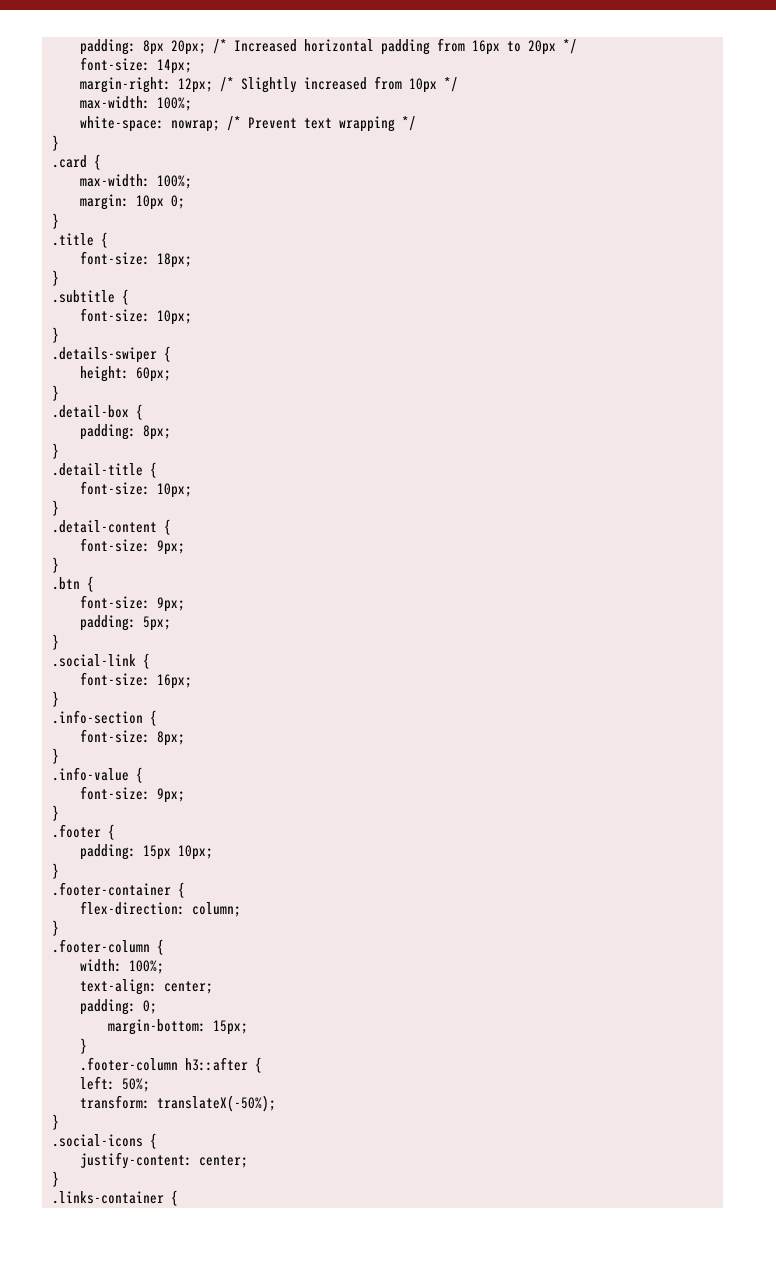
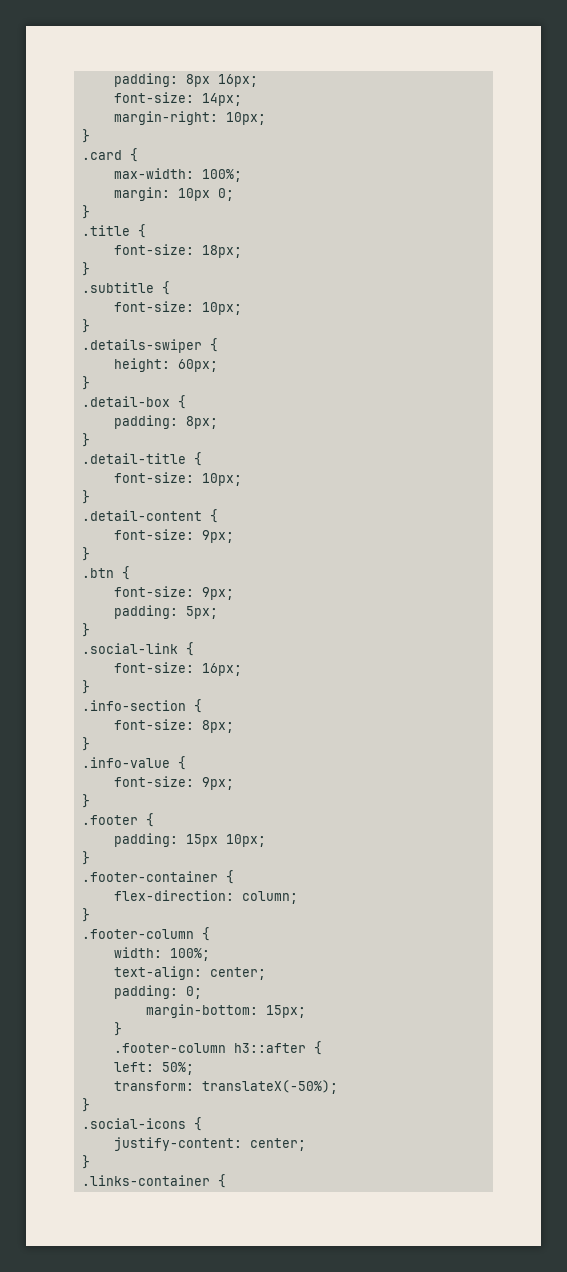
[170,38,577,55] [79,57,192,74] [79,76,458,93] [79,96,192,111] [79,116,416,132] 20px; /* Increased horizontal padding from 16px to 20px */ // font-size: 14px; // margin-right: 12px; /* Slightly increased from 10px */ // max-width: 100%; // white-space: nowrap; /* Prevent text wrapping */ -> [217,74,258,87] [113,92,242,106] [113,111,266,125] 16px; // font-size: 14px; // margin-right: 10px;

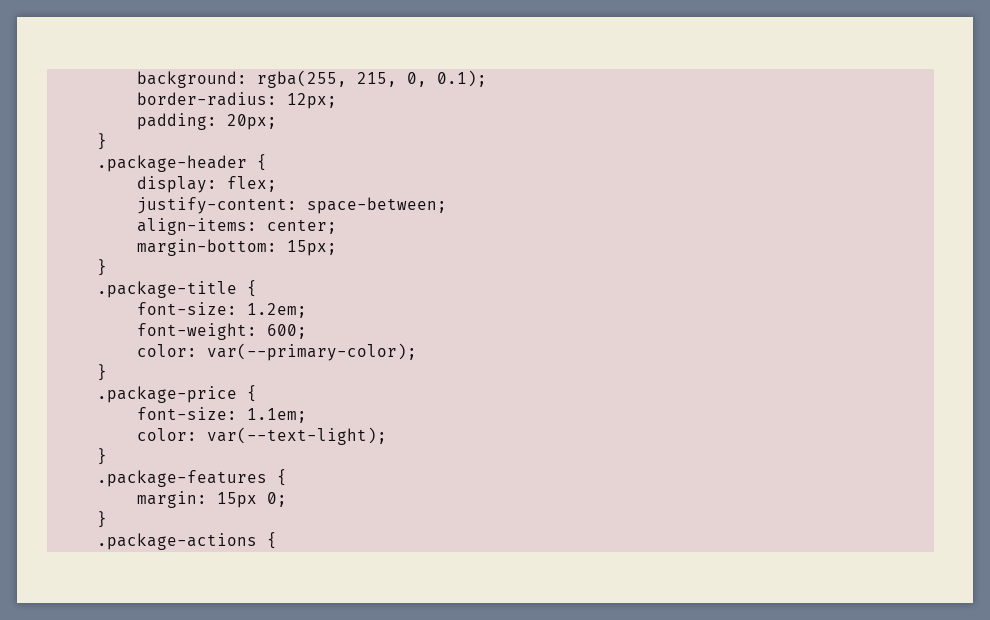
[113,73,258,87] [113,92,242,106] [113,111,266,125] [81,129,90,143] [81,148,138,162] [113,168,242,182] [113,187,234,201] [81,205,90,219] [81,224,146,238] [113,244,242,258] [81,262,90,276] [81,281,170,295] [113,301,242,315] [81,319,90,333] [81,338,218,353] [113,358,218,372] [81,376,90,390] [81,395,186,409] [113,415,218,429] [81,433,90,447] [81,452,202,466] [113,472,242,486] [81,490,90,504] [81,509,218,523] [113,529,234,543] [81,547,90,561] [81,566,130,580] [113,586,234,600] [113,605,218,619] [81,623,90,637] [81,642,194,656] [113,662,242,676] [81,680,90,694] [81,699,202,713] [113,719,234,733] [81,737,90,751] [81,756,186,770] [113,776,234,790] [81,794,90,808] [81,813,154,827] [113,833,266,847] [81,851,90,865] [81,870,234,884] [113,890,298,904] [81,908,90,922] [81,927,210,941] [113,947,210,961] [113,966,266,980] [113,985,202,999] padding: 8px 16px; // font-size: 14px; // margin-right: 10px; // } // .card { // max-width: 100%; // margin: 10px 0; // } // .title { // font-size: 18px; // } // .subtitle { // font-size: 10px; // } // .details-swiper { // height: 60px; // } // .detail-box { // padding: 8px; // } // .detail-title { // font-size: 10px; // } // .detail-content { // font-size: 9px; // } // .btn { // font-size: 9px; // padding: 5px; // } // .social-link { // font-size: 16px; // } // .info-section { // font-size: 8px; // } // .info-value { // font-size: 9px; // } // .footer { // padding: 15px 10px; // } // .footer-container { // flex-direction: column; // } // .footer-column { // width: 100%; // text-align: center; // padding: 0; -> [136,70,487,88] [136,92,337,109] [136,113,277,130] [96,133,107,150] [96,154,267,172] [136,176,277,193] [136,197,447,214] [136,218,337,235] background: rgba(255, 215, 0, 0.1); // border-radius: 12px; // padding: 20px; // } // .package-header { // display: flex; // justify-content: space-between; // align-items: center;
[113,1041,322,1055] [113,1062,194,1075] [113,1080,338,1094] [81,1098,90,1112] [81,1117,202,1131] [113,1137,306,1151] [81,1155,90,1169] [81,1174,226,1188] .footer-column h3::after { // left: 50%; // transform: translateX(-50%); // } // .social-icons { // justify-content: center; // } // .links-container { -> [96,280,257,298] [136,302,307,318] [136,323,307,340] [136,343,417,361] [96,364,107,381] [96,385,257,403] [136,407,307,423] [136,427,387,445] [96,448,107,465] [96,469,287,487] [136,491,287,508] [96,511,107,528] [96,532,277,550] .package-title { // font-size: 1.2em; // font-weight: 600; // color: var(--primary-color); // } // .package-price { // font-size: 1.1em; // color: var(--text-light); // } // .package-features { // margin: 15px 0; // } // .package-actions {

